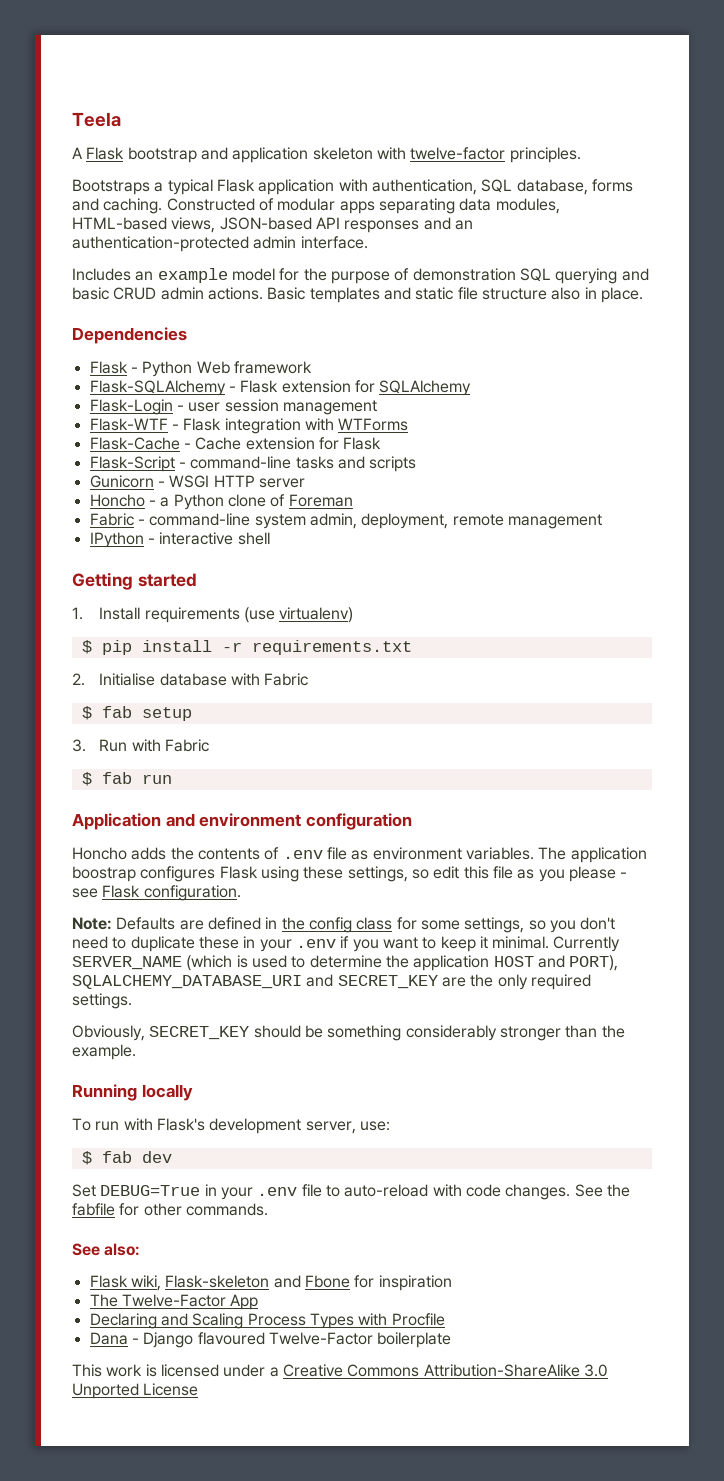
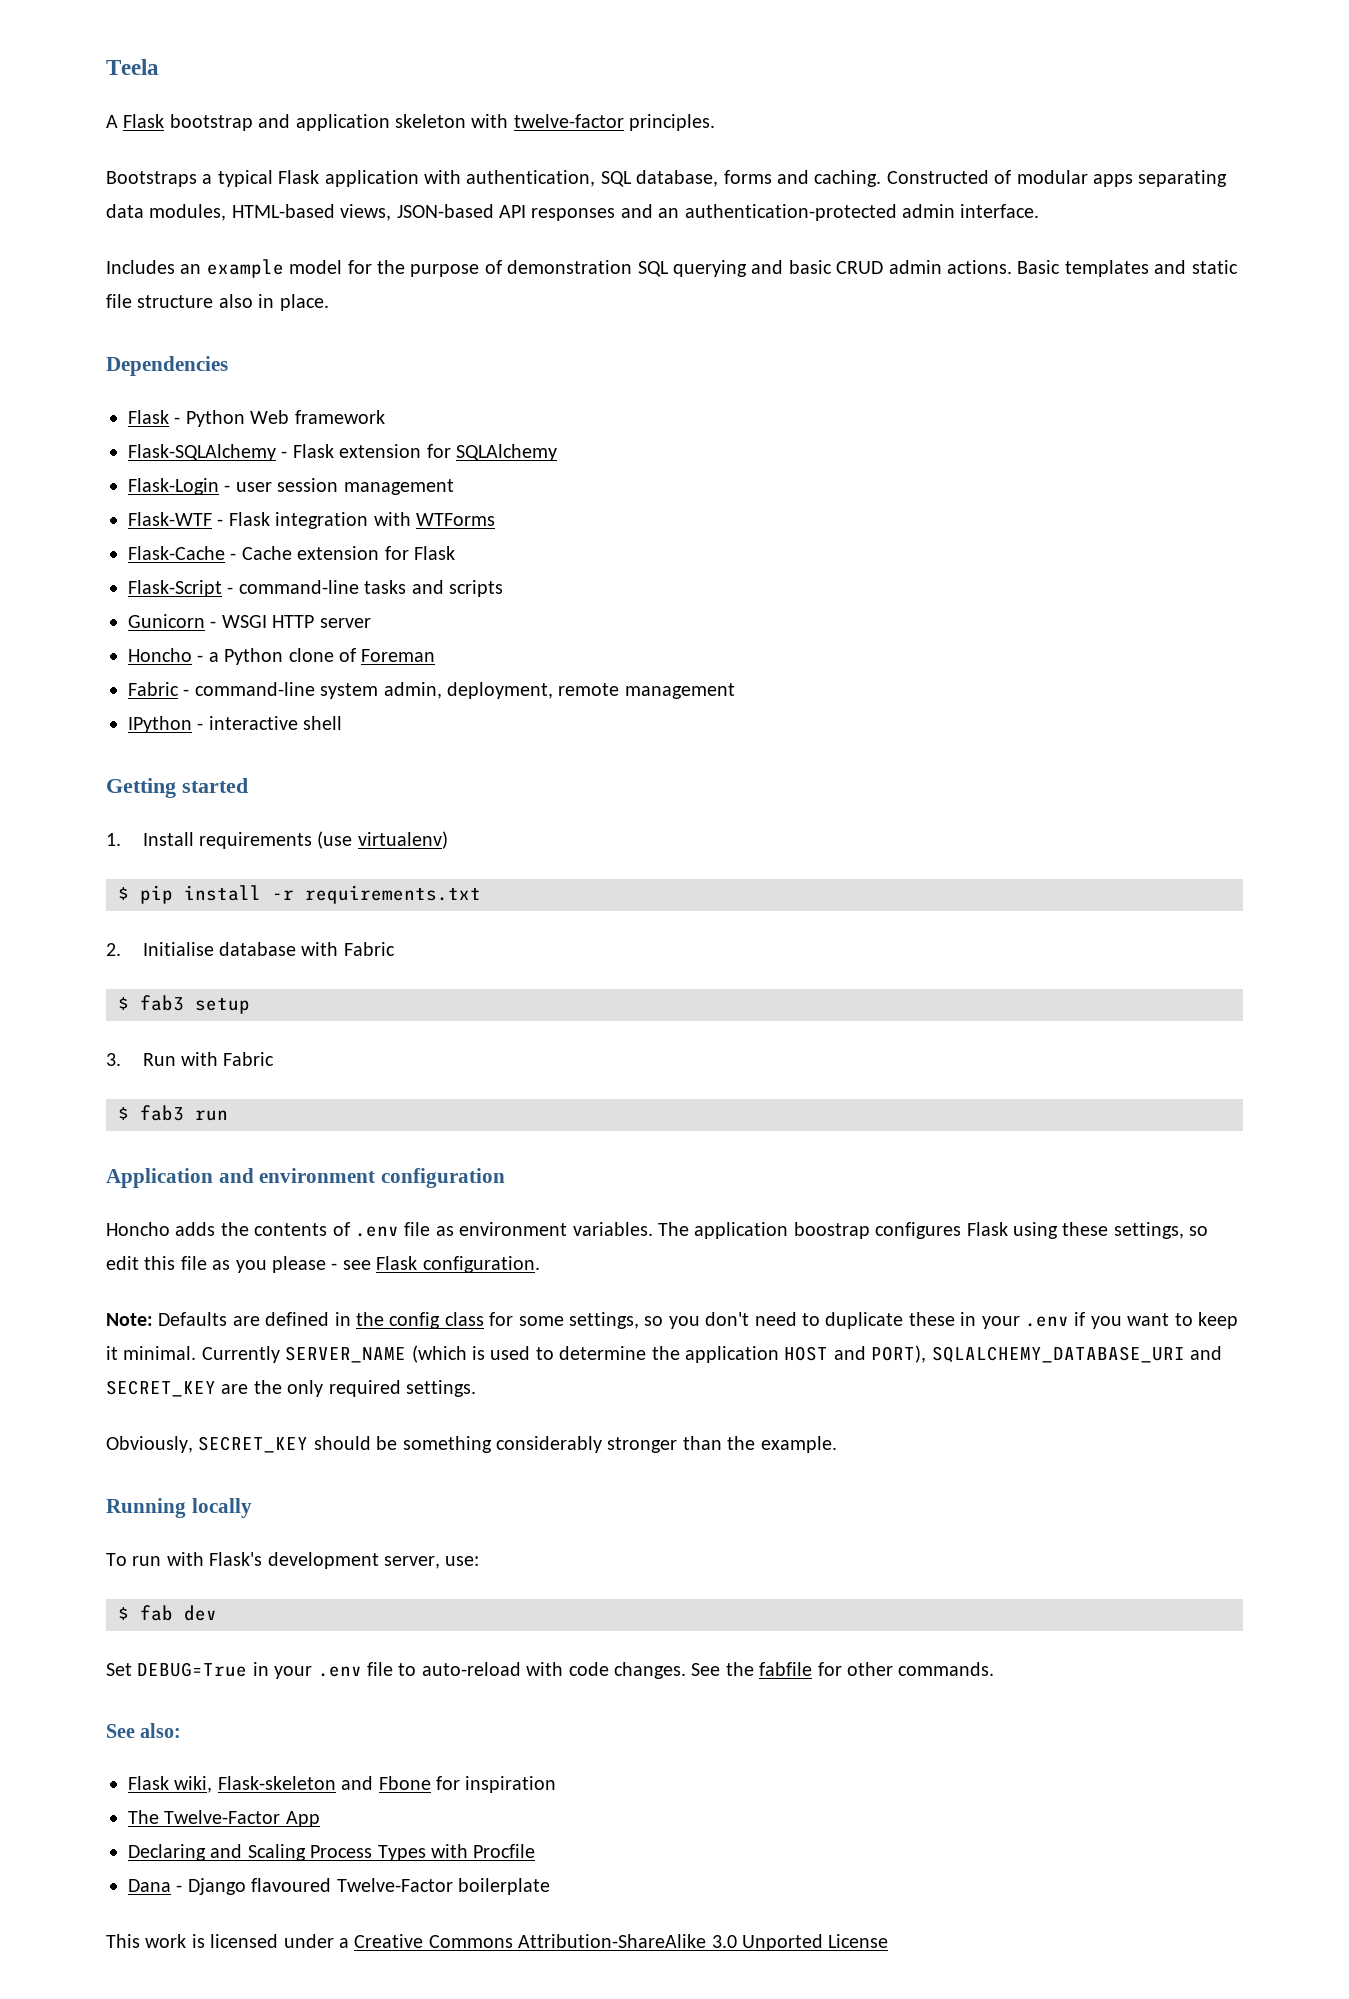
[101,706,132,718] fab -> [140,995,184,1011] fab3
[101,772,132,784] fab -> [140,1105,184,1121] fab3

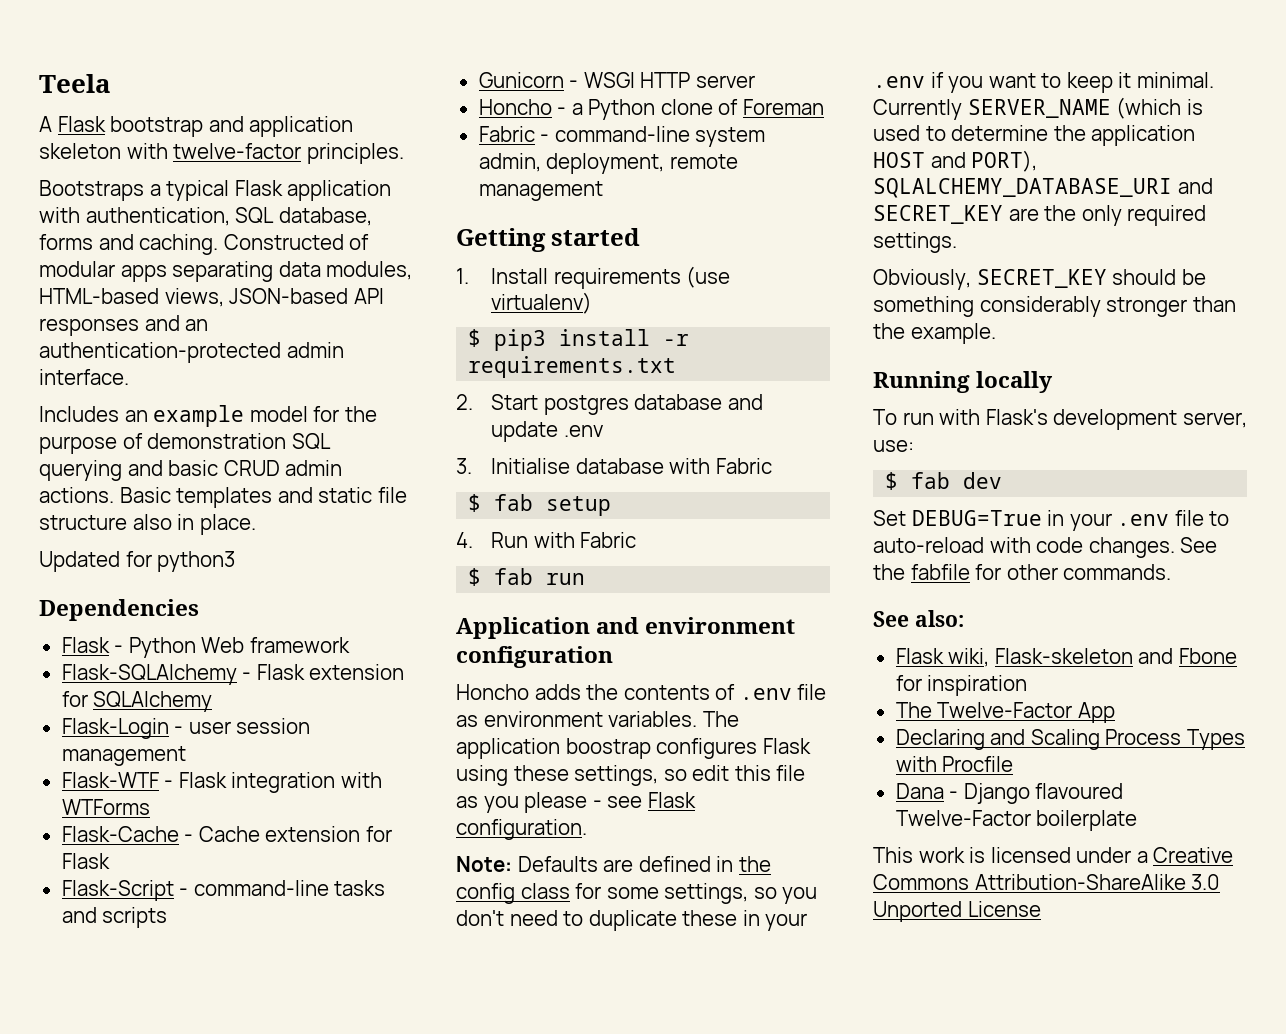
(329, 302) none -> [39,551,236,572] // Updated for python3
[128,716,343,733] // IPython - interactive shell -> (603, 191) none
[140,885,173,904] pip -> [494,329,547,351] pip3
(121, 949) none -> [490,394,763,415] [490,421,603,442] [456,458,472,474] Start postgres database and update .env // 3.
[140,995,184,1011] fab3 -> [494,494,534,511] fab
[106,1053,121,1066] 3. -> [456,532,473,548] 4.
[140,1105,184,1121] fab3 -> [494,568,534,585] fab

